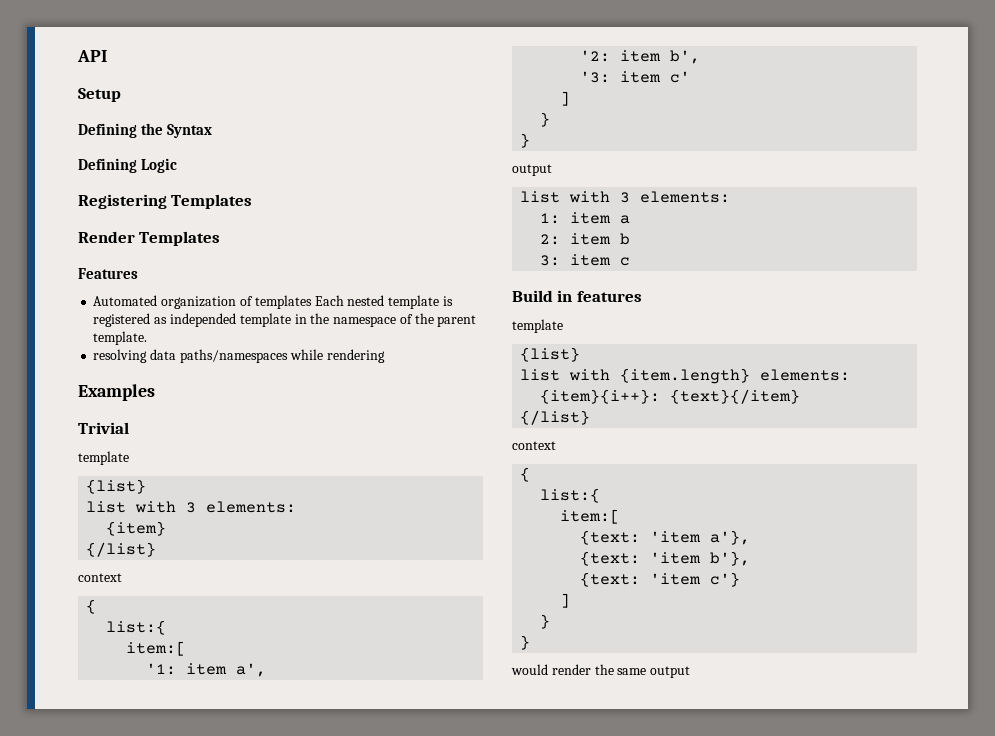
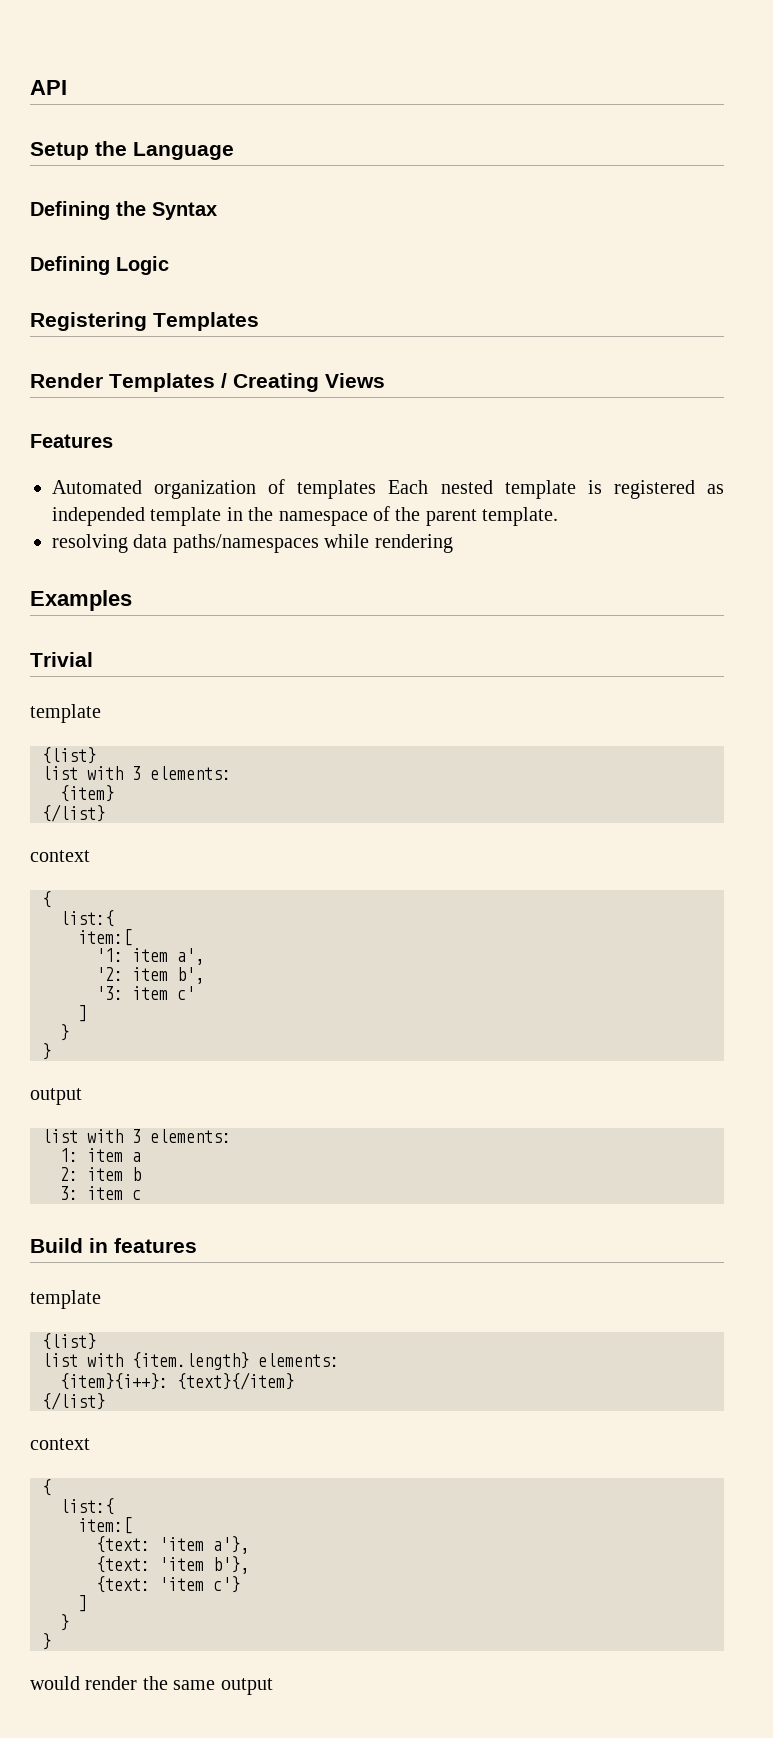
(121, 95) none -> [95,141,234,160] the Language
(221, 238) none -> [221,373,385,392] / Creating Views

